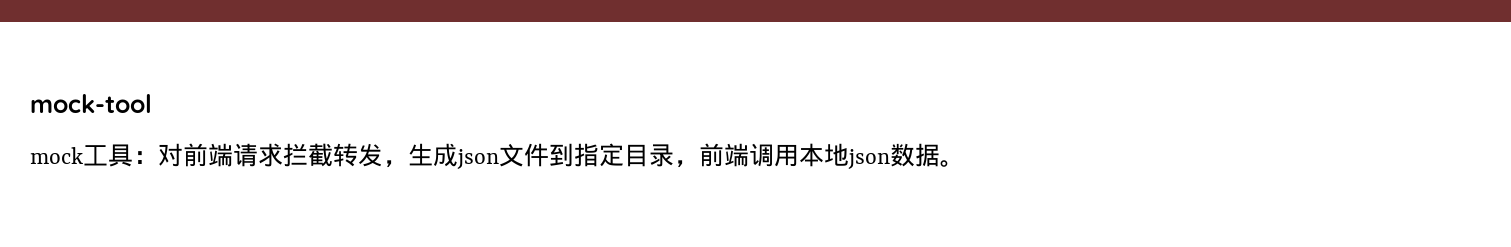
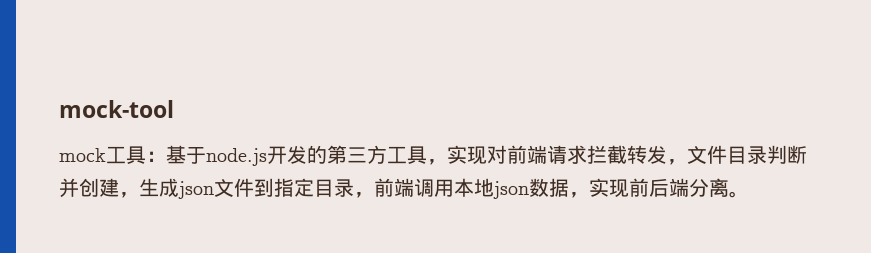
(158, 157) none -> [166,145,487,166] 基于node.js开发的第三方工具，实现
(408, 164) none -> [687,145,807,164] [59,178,139,198] 文件目录判断并创建，
(940, 155) none -> [569,178,729,198] ，实现前后端分离

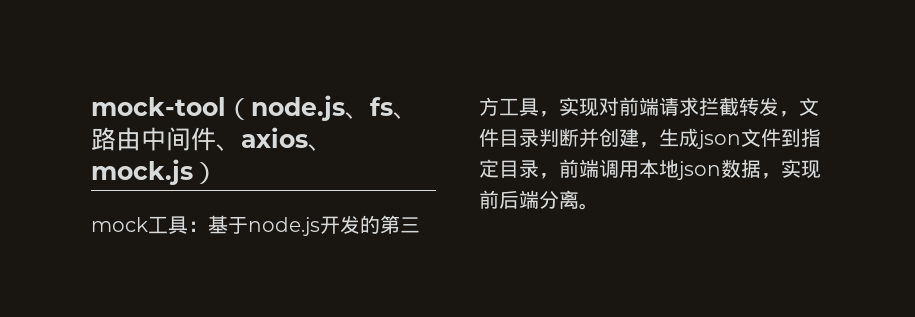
(174, 109) none -> [226,95,418,121] [91,127,333,151] [91,159,218,185] （node.js、fs、路由中间件、axios、mock.js）

